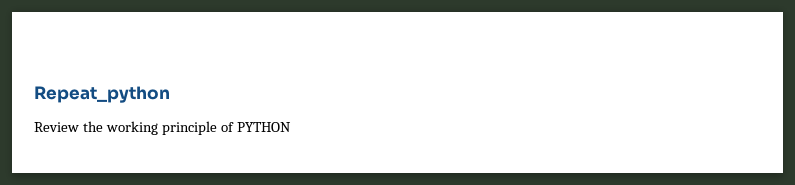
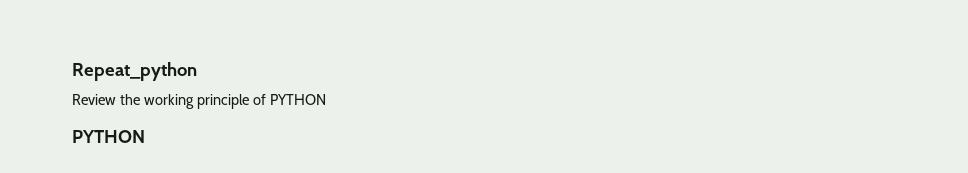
(291, 127) none -> [72,130,145,143] // PYTHON

